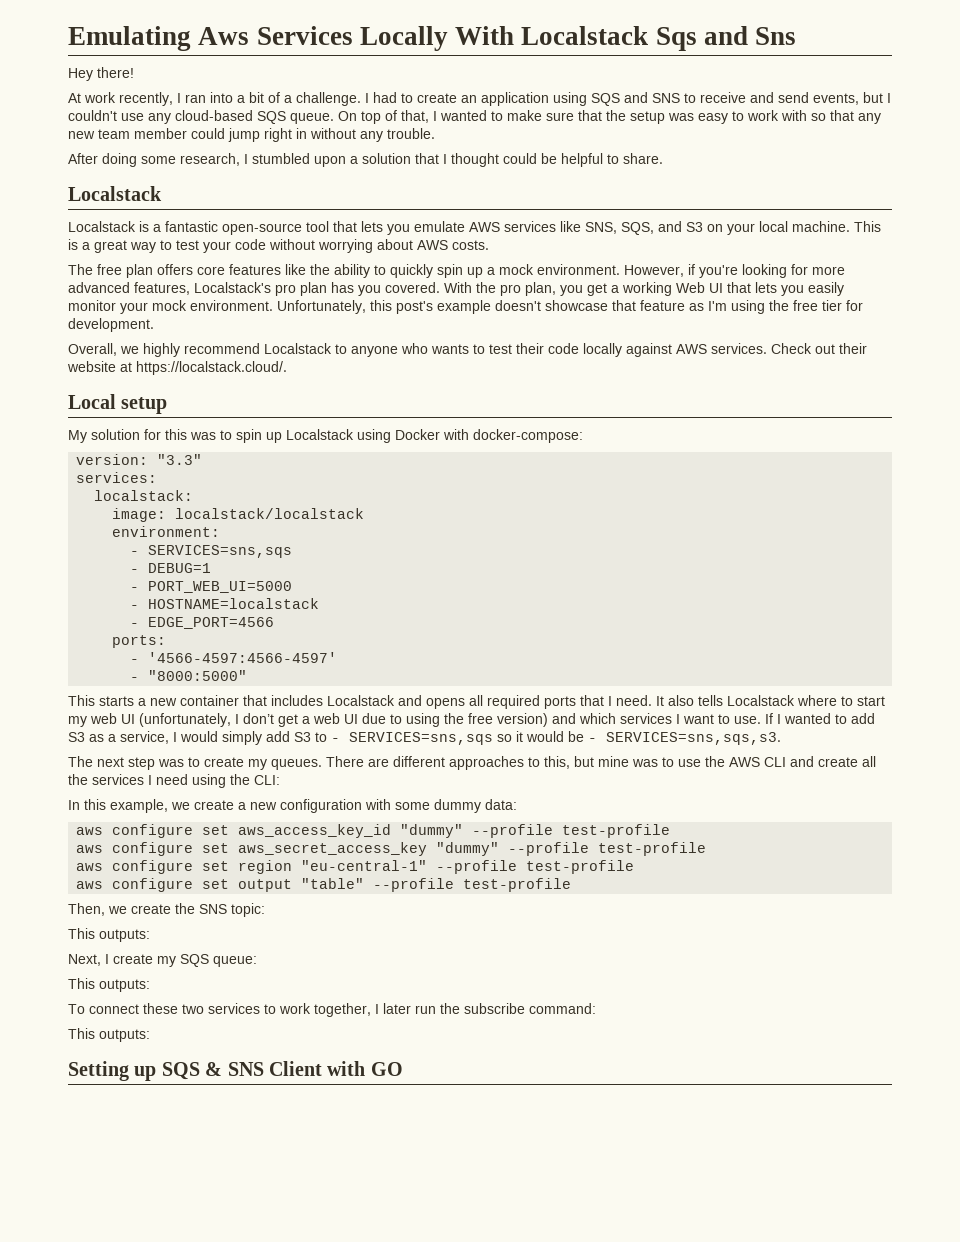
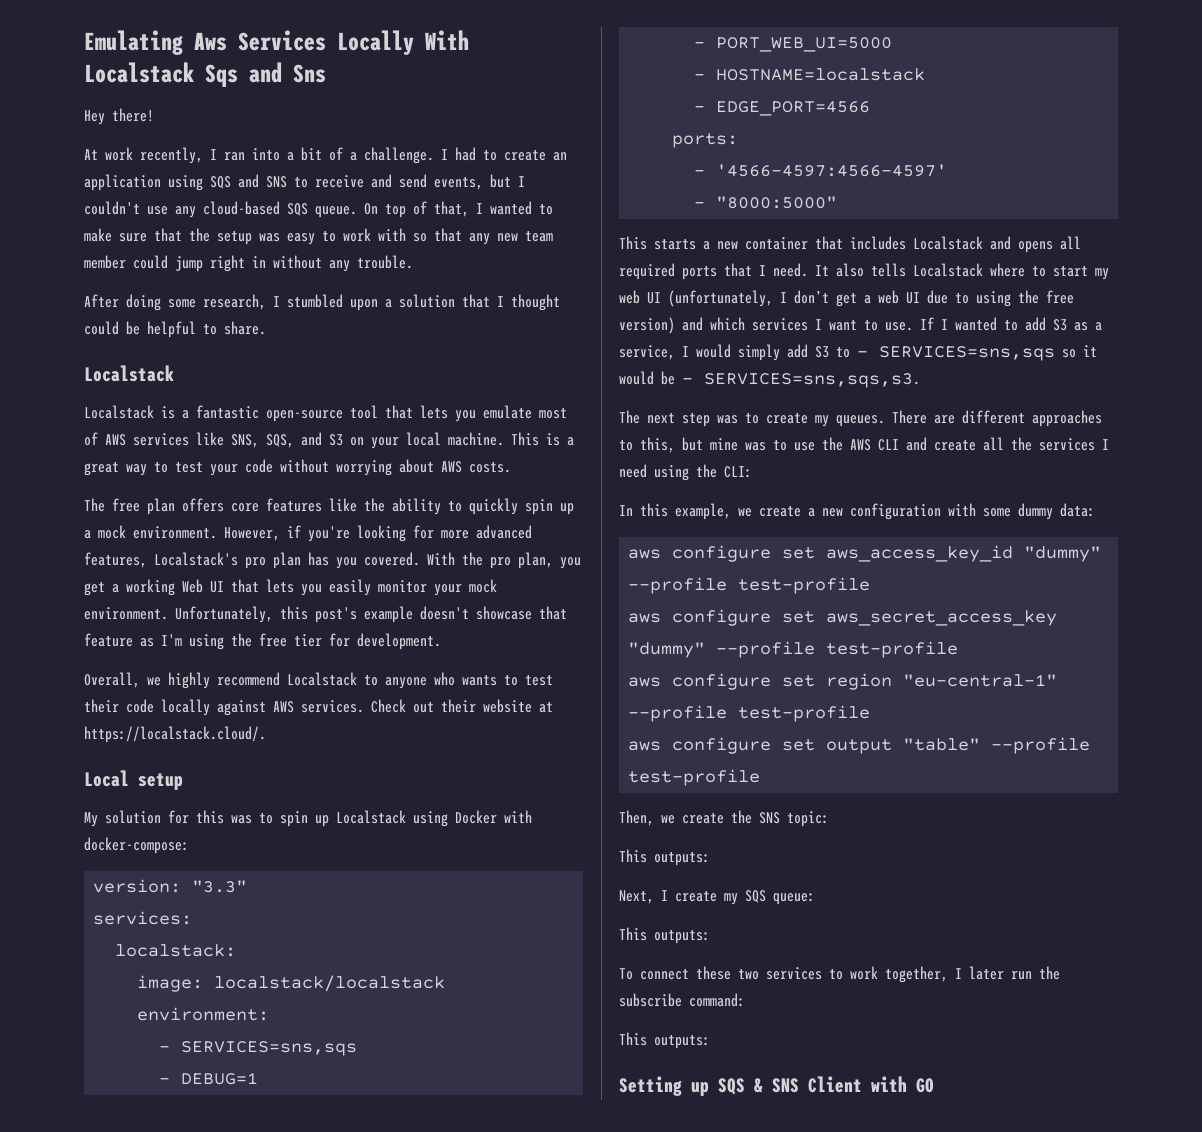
(465, 226) none -> [539,408,567,419] [84,432,98,446] most of

